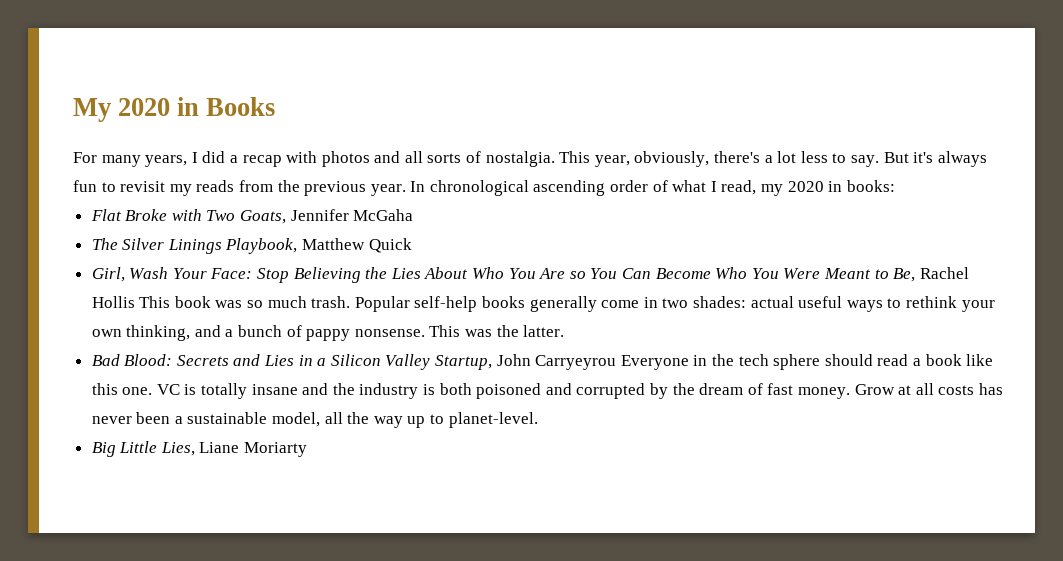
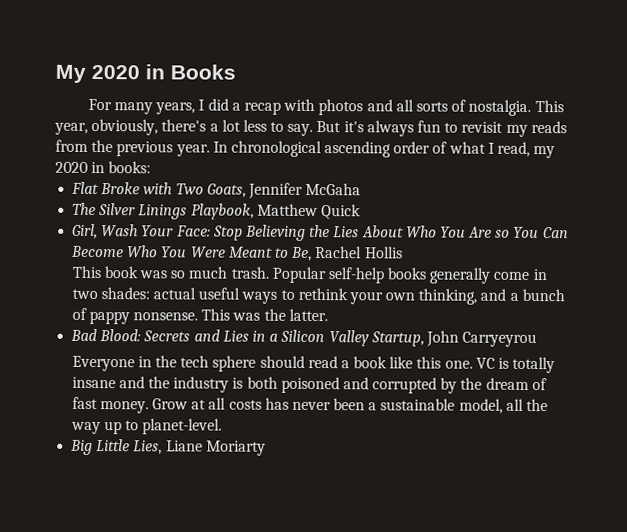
(135, 302) none -> (403, 252) //
(617, 362) none -> (538, 339) //

